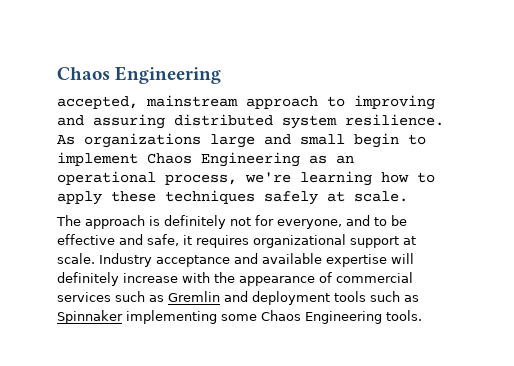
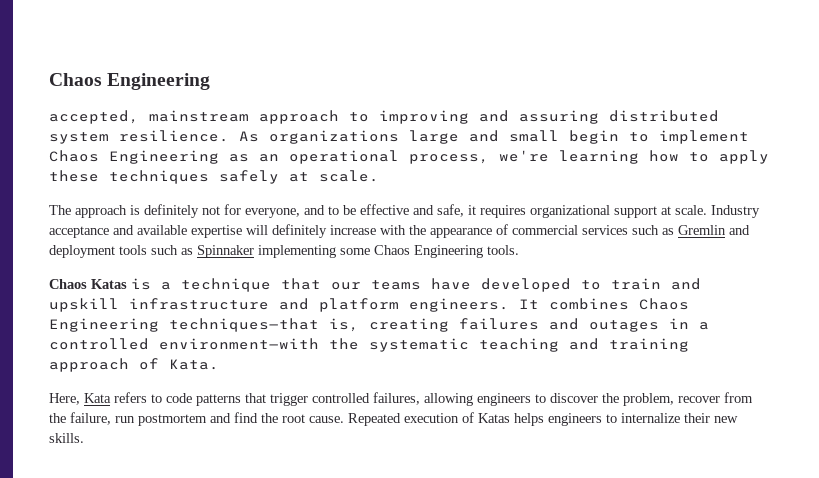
(422, 315) none -> [49,278,701,292] [49,298,689,312] [49,318,709,332] [49,338,689,352] [49,358,219,372] [49,392,753,406] [49,412,738,426] [49,433,84,443] // Chaos Katas is a technique that our teams have developed to train and upskill infrastructure and platform engineers. It combines Chaos Engineering techniques—that is, creating failures and outages in a controlled environment—with the systematic teaching and training approach of Kata. // Here, Kata refers to code patterns that trigger controlled failures, allowing engineers to discover the problem, recover from the failure, run postmortem and find the root cause. Repeated execution of Katas helps engineers to internalize their new skills.

